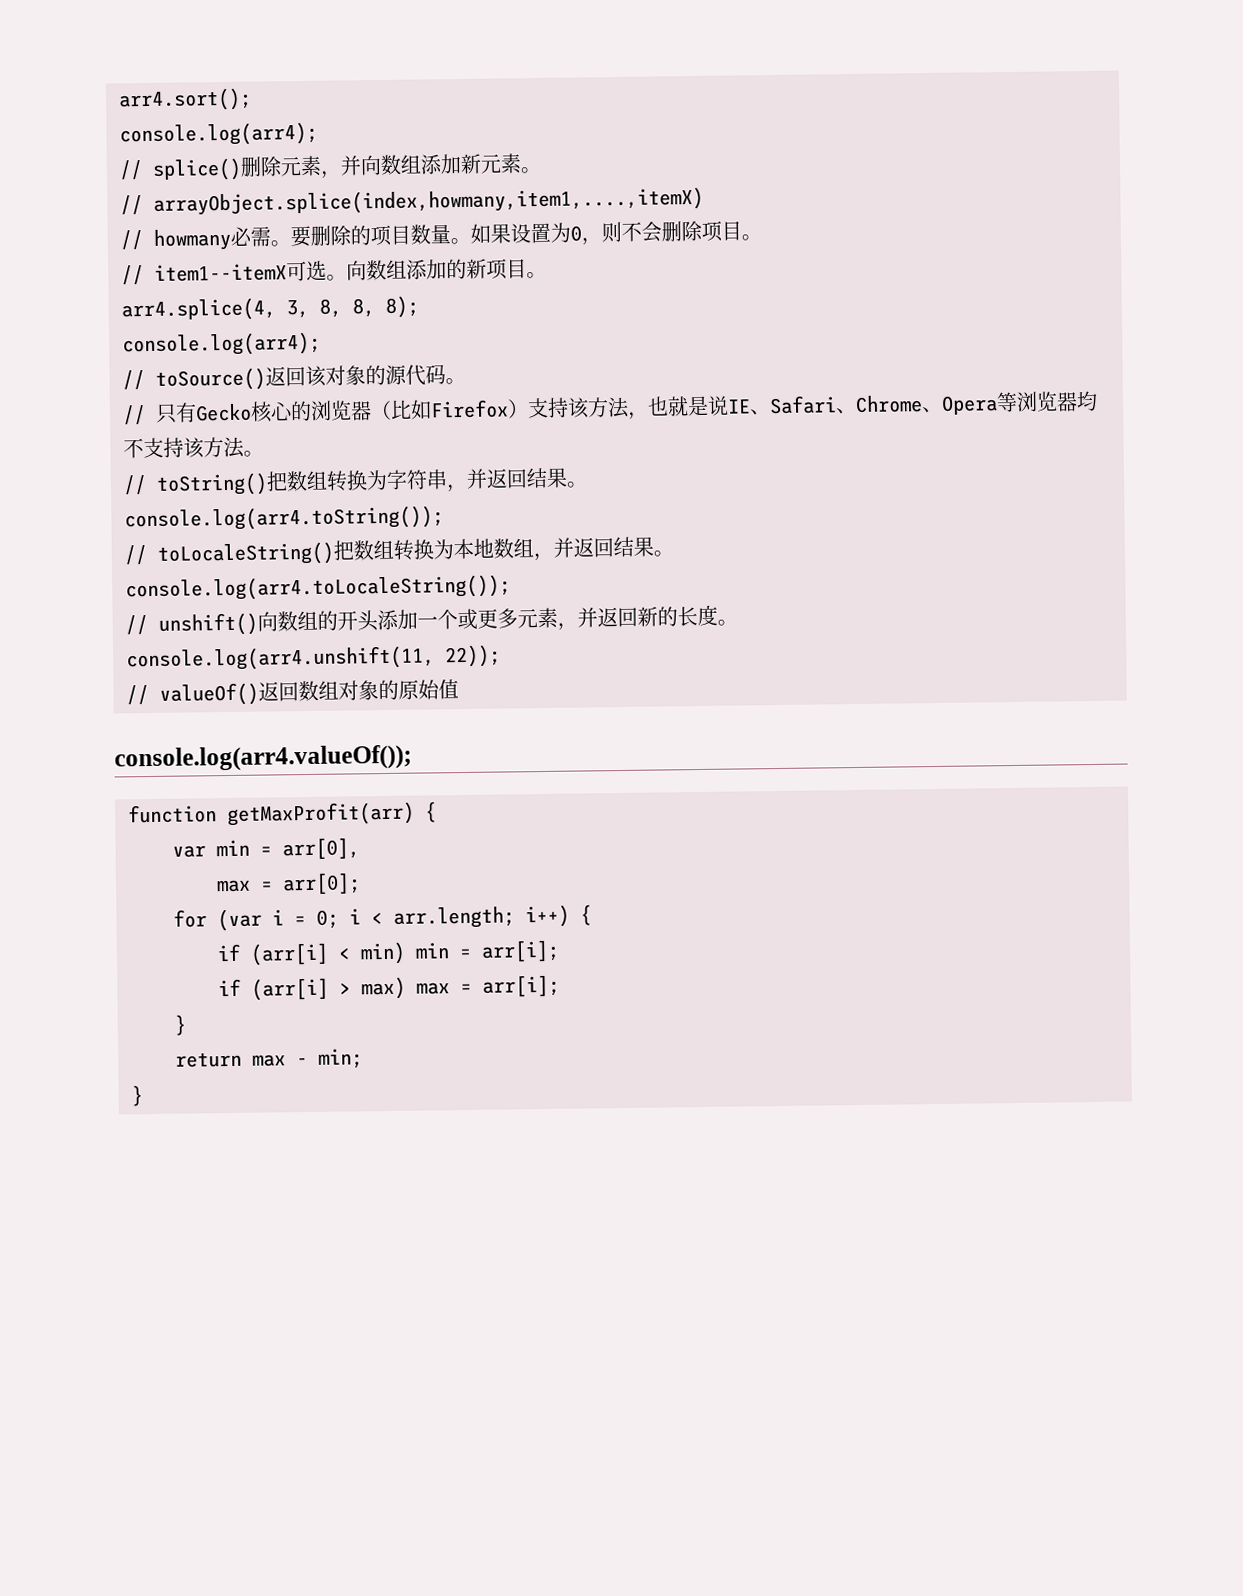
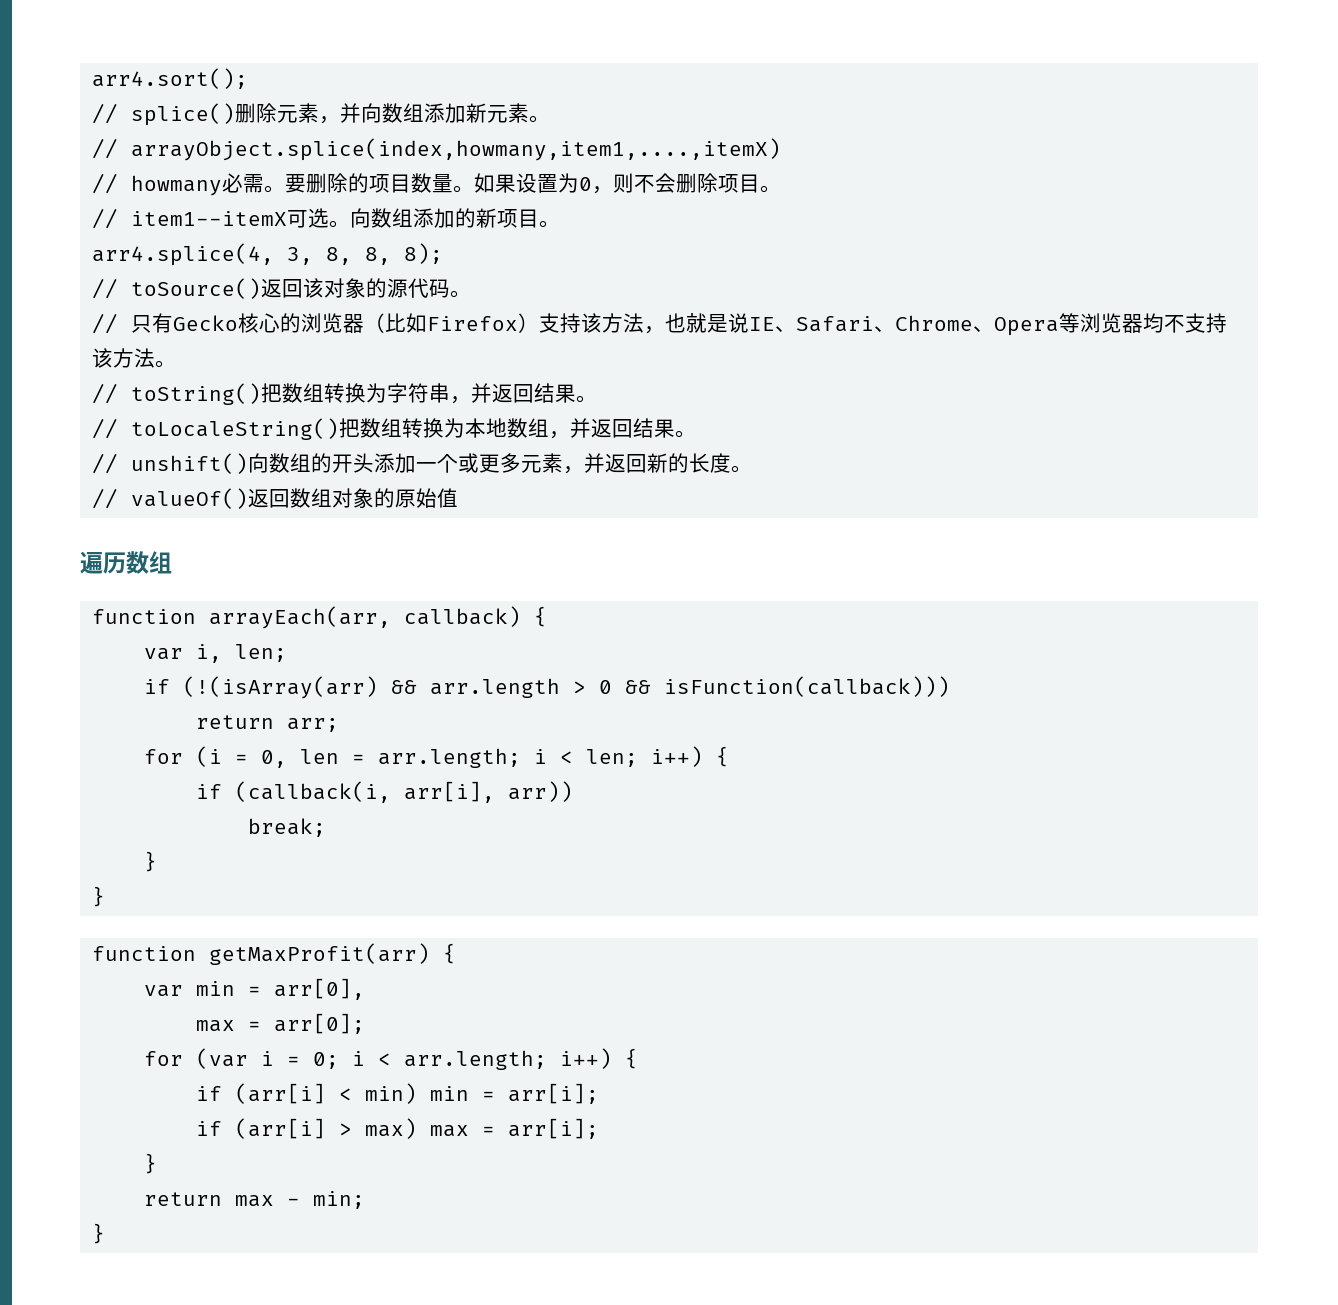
[118,121,318,147] // console.log(arr4); -> (248, 78) none
[121,331,321,357] // console.log(arr4); -> (443, 253) none
[123,505,444,532] // console.log(arr4.toString()); -> (597, 399) none
[124,574,511,602] // console.log(arr4.toLocaleString()); -> (696, 434) none
[125,644,501,672] // console.log(arr4.unshift(11, 22)); -> (752, 469) none
[114,744,412,773] console.log(arr4.valueOf()); -> [80,551,172,574] [92,606,547,629] [144,644,287,663] [144,676,950,699] [196,715,339,732] [144,746,729,768] [196,781,573,803] [248,818,326,837] [144,851,157,872] [92,886,105,907] 遍历数组 // function arrayEach(arr, callback) { // var i, len; // if (!(isArray(arr) && arr.length > 0 && isFunction(callback))) // return arr; // for (i = 0, len = arr.length; i < len; i++) { // if (callback(i, arr[i], arr)) // break; // } // }

